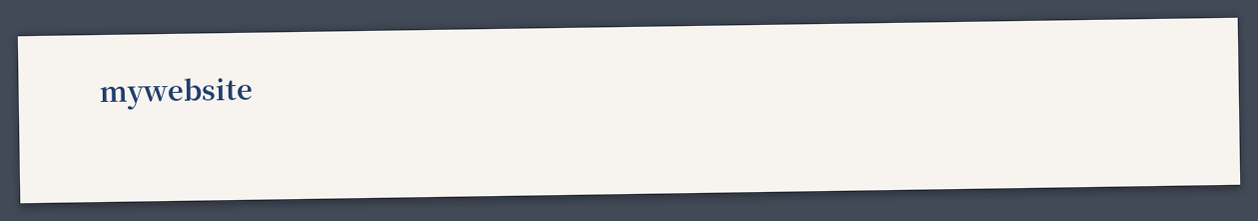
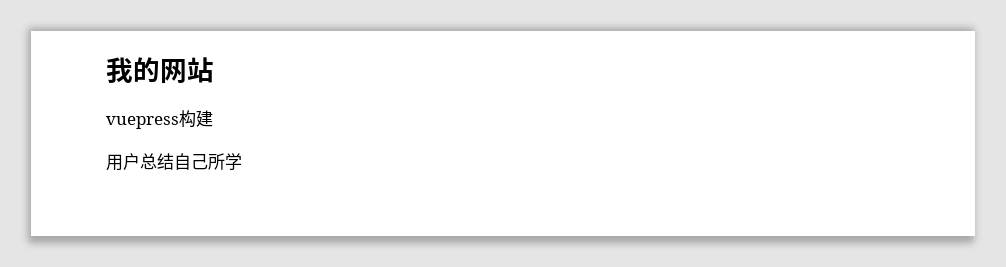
[99,76,253,111] mywebsite -> [106,57,214,84] [106,110,213,129] [106,153,242,171] 我的网站 // vuepress构建 // 用户总结自己所学

